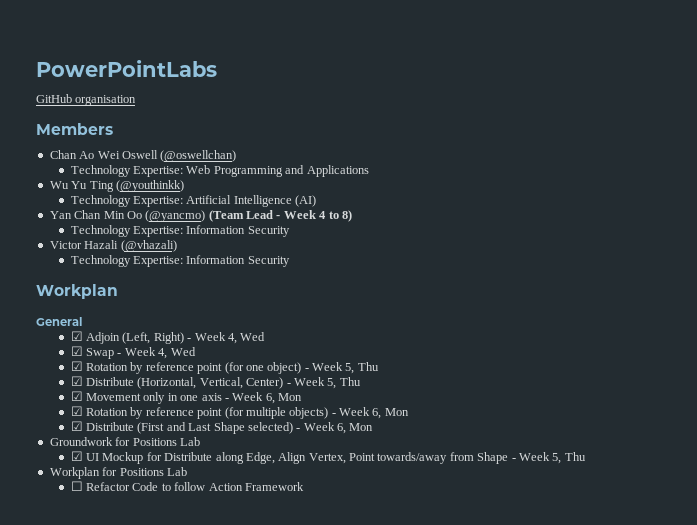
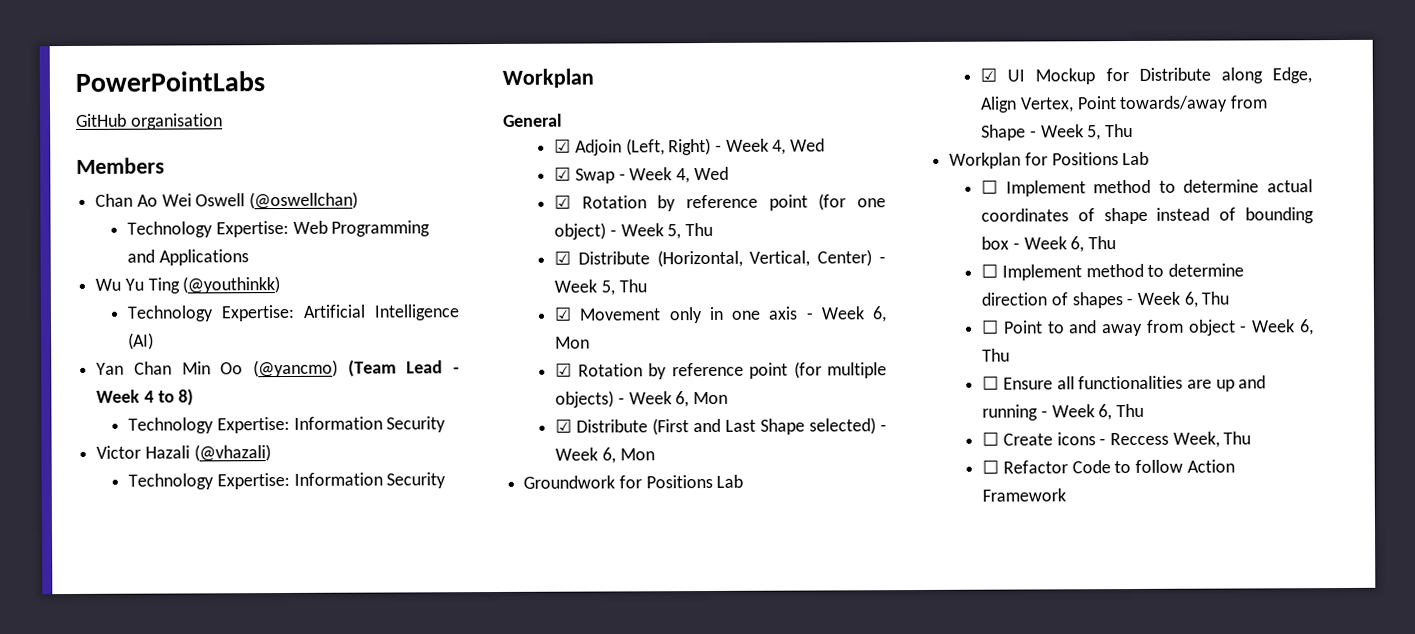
(187, 471) none -> [981,179,1313,197] [981,207,1314,225] [981,236,1117,253] [981,263,1245,281] [981,291,1230,309] [982,319,1314,337] [982,348,1011,362] [982,375,1267,392] [982,403,1145,421] [982,431,1252,448] // ☐ Implement method to determine actual coordinates of shape instead of bounding box - Week 6, Thu // ☐ Implement method to determine direction of shapes - Week 6, Thu // ☐ Point to and away from object - Week 6, Thu // ☐ Ensure all functionalities are up and running - Week 6, Thu // ☐ Create icons - Reccess Week, Thu

